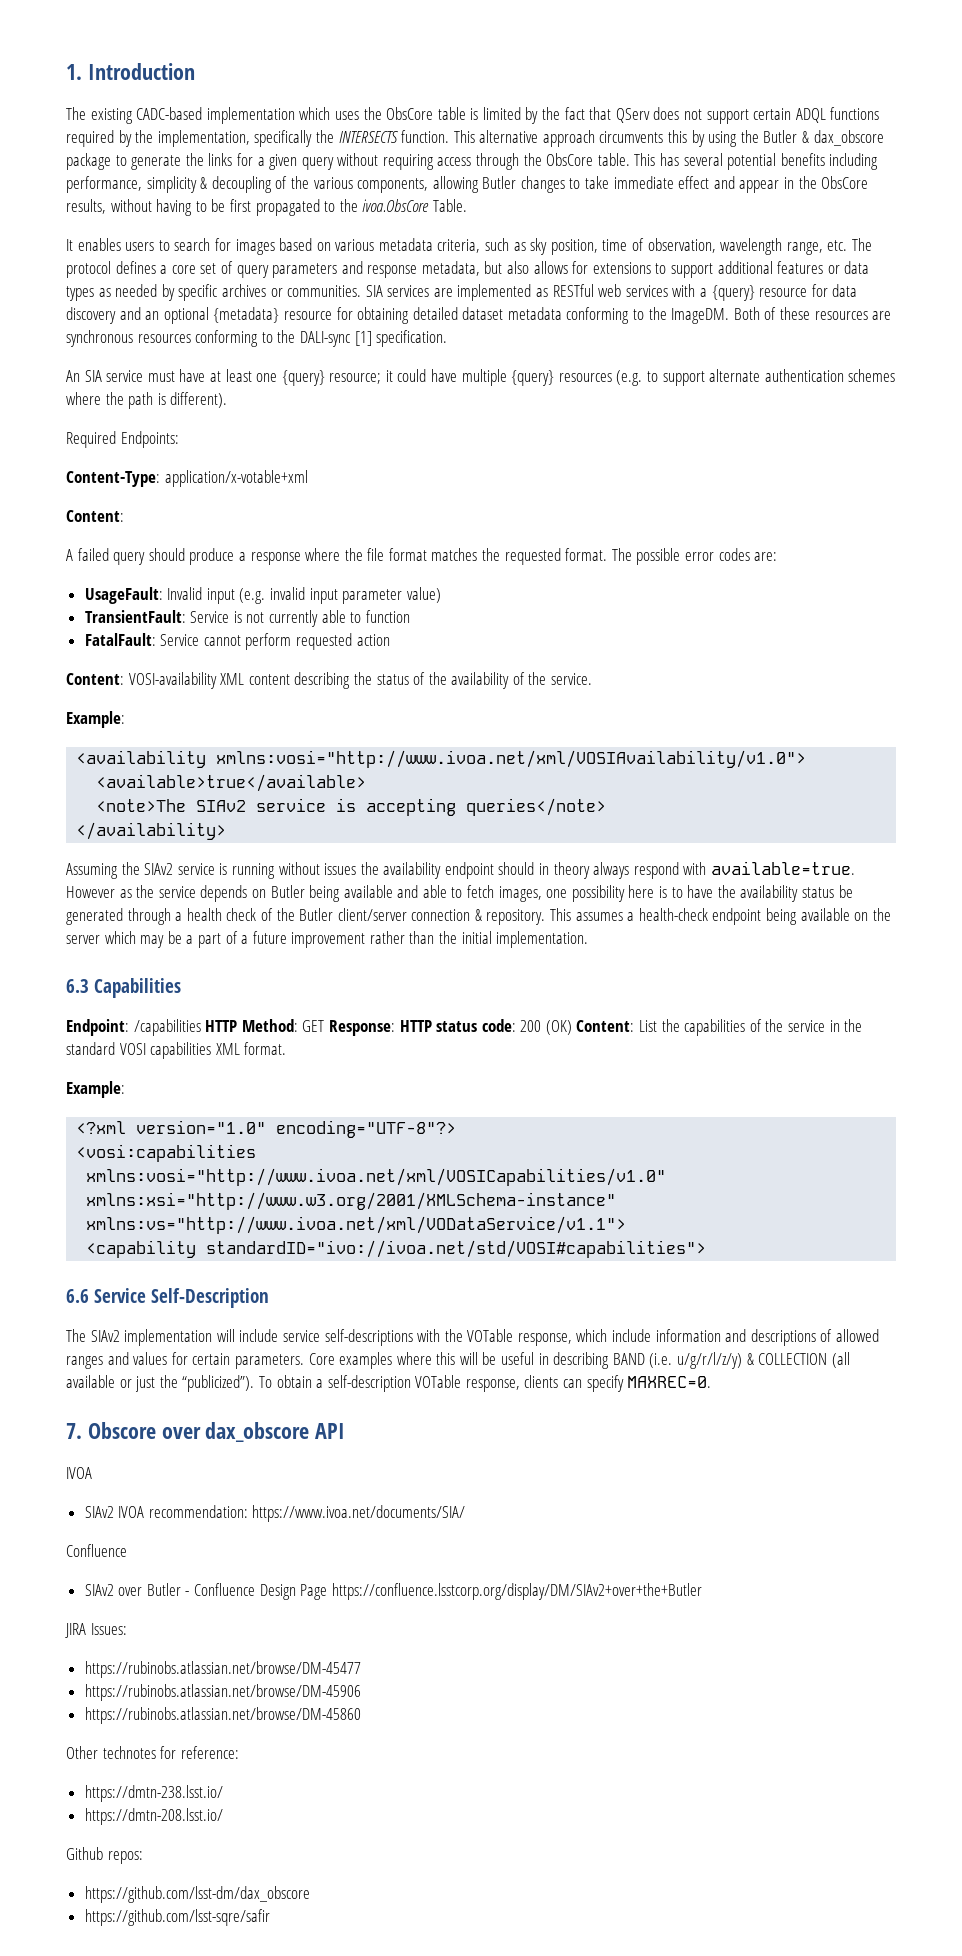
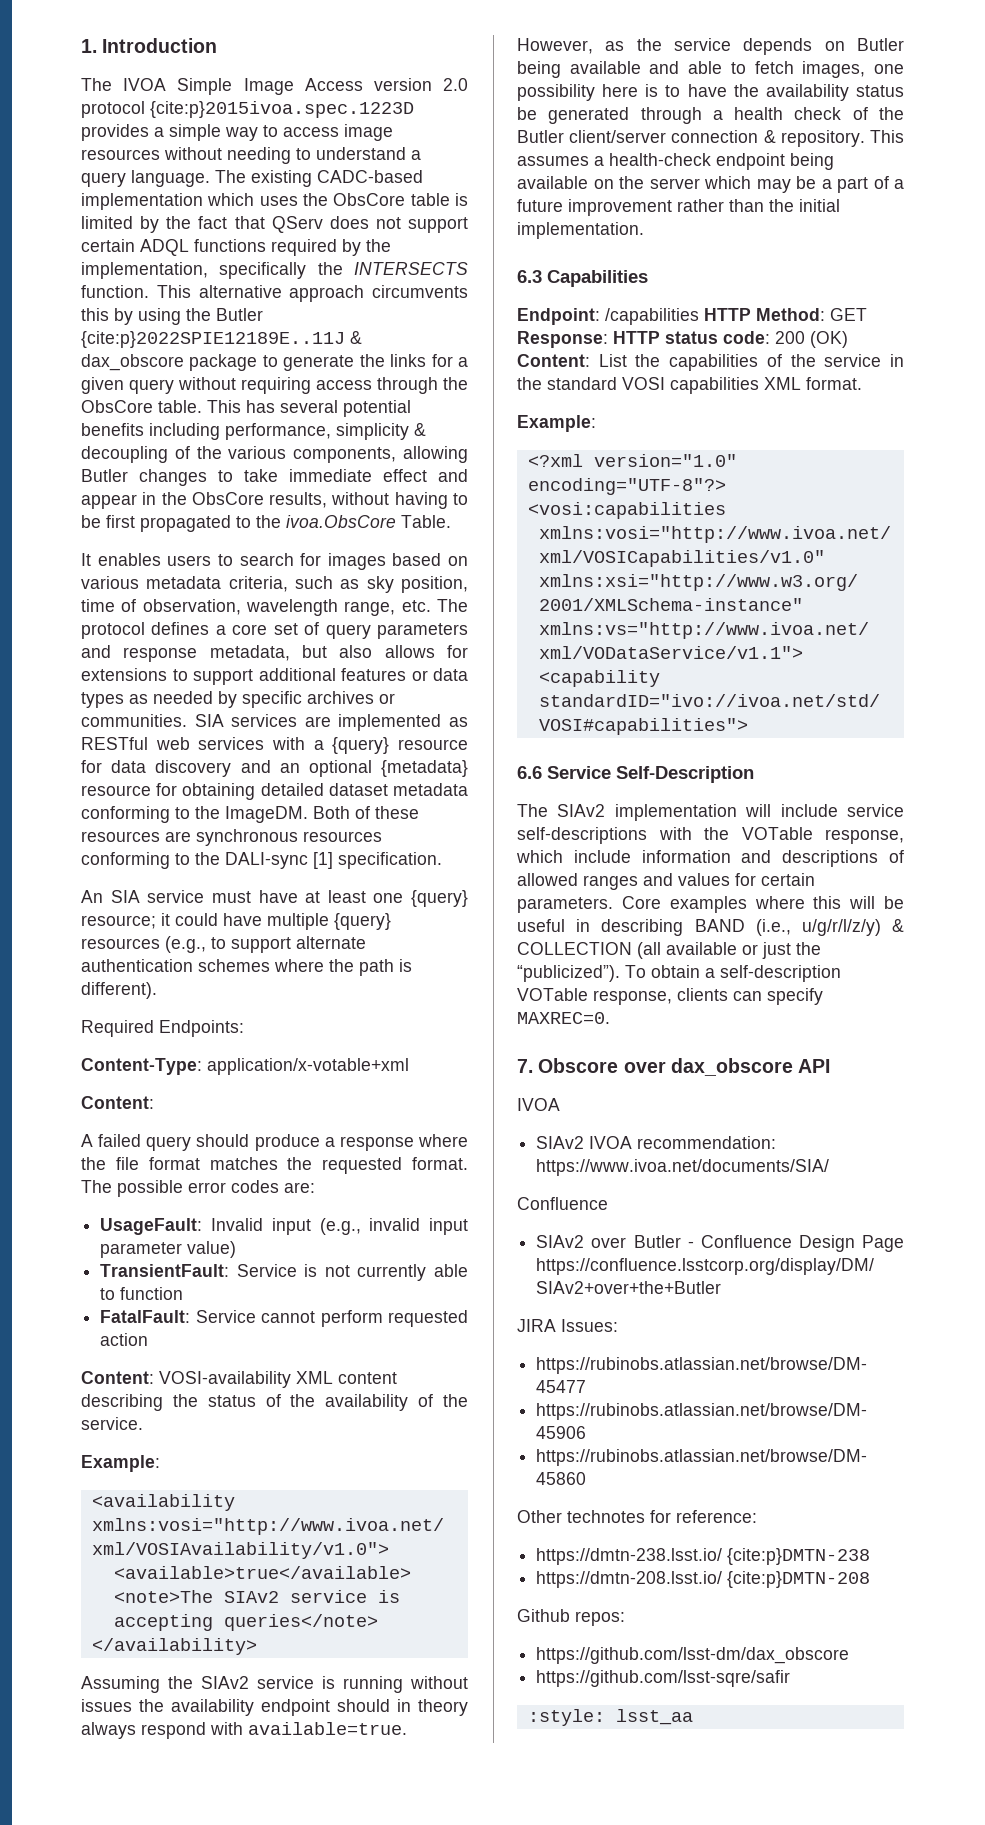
(86, 113) none -> [123,78,468,95] [81,101,414,118] [81,124,393,141] [81,147,421,164] [81,170,246,187] IVOA Simple Image Access version 2.0 protocol {cite:p}2015ivoa.spec.1223D provides a simple way to access image resources without needing to understand a query language. The
(798, 136) none -> [81,331,345,348] {cite:p}2022SPIE12189E..11J
[616,370,643,386] (e.g. -> [165,936,206,953] (e.g.,
[239,588,266,604] (e.g. -> [319,1218,361,1235] (e.g.,
[66,886,115,898] However -> [517,38,593,54] However,
[649,1353,673,1368] (i.e. -> [755,919,791,936] (i.e.,
(223, 1793) none -> [727,1548,871,1565] {cite:p}DMTN-238
(223, 1816) none -> [727,1571,871,1588] {cite:p}DMTN-208
(270, 1917) none -> [527,1709,693,1726] // :style: lsst_aa

